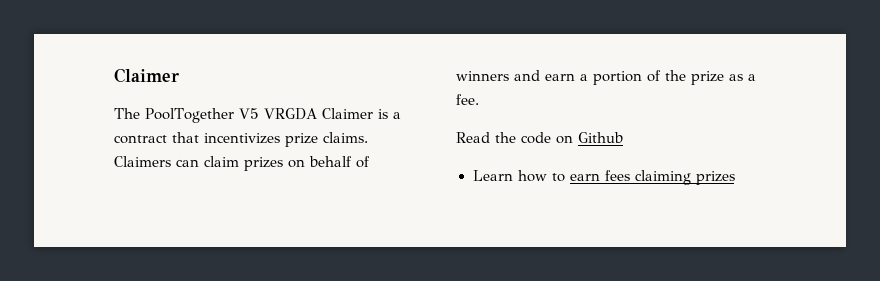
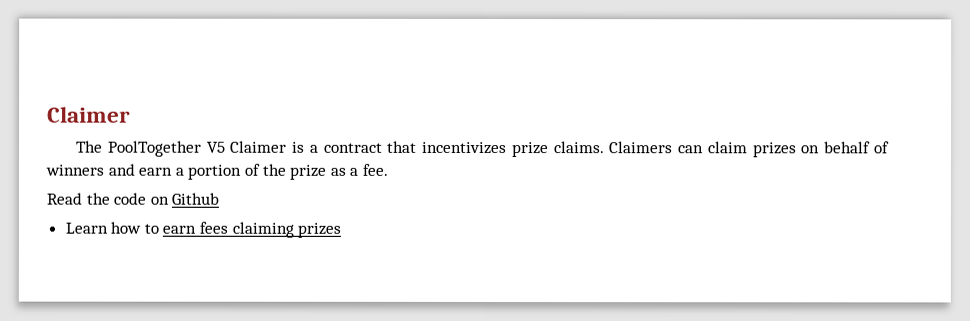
[263,108,317,120] VRGDA -> (226, 147) none

